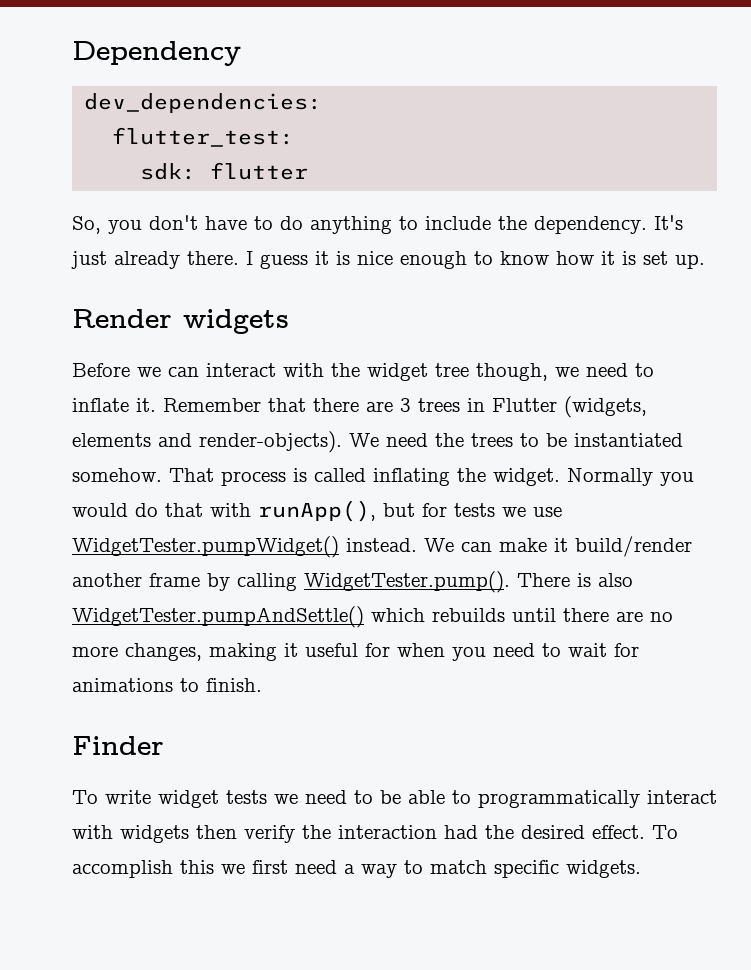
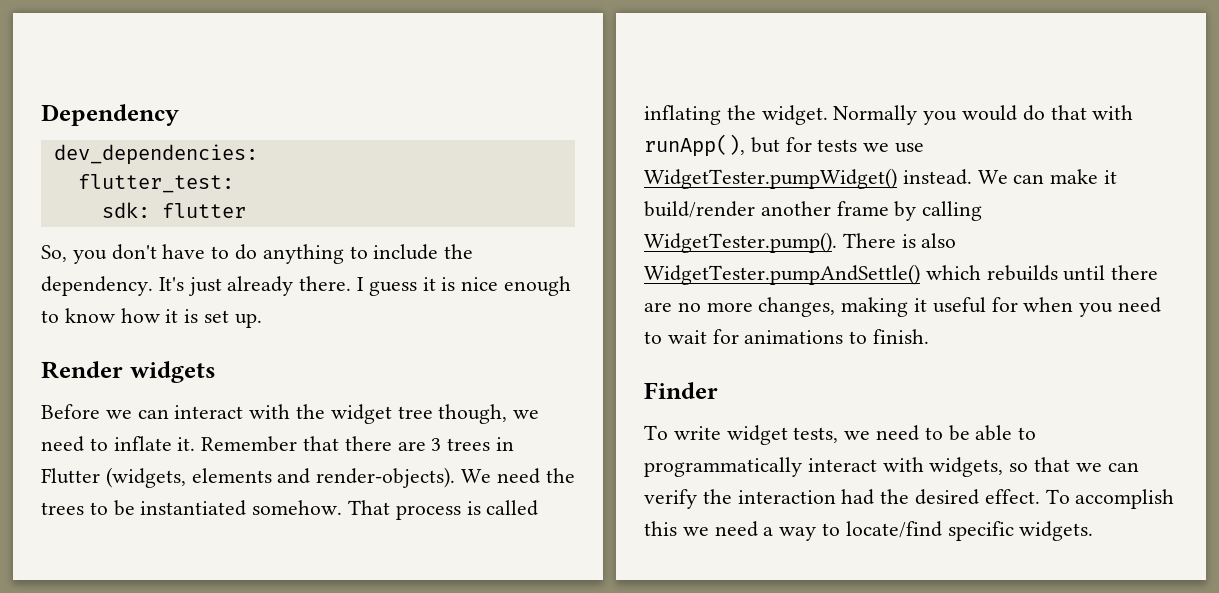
[226,790,267,804] tests -> [793,427,839,443] tests,
[120,825,237,843] widgets then -> [929,457,1139,477] widgets, so that we can
[252,860,288,874] first -> (709, 531) none
[430,860,487,874] match -> [845,521,942,538] locate/find

